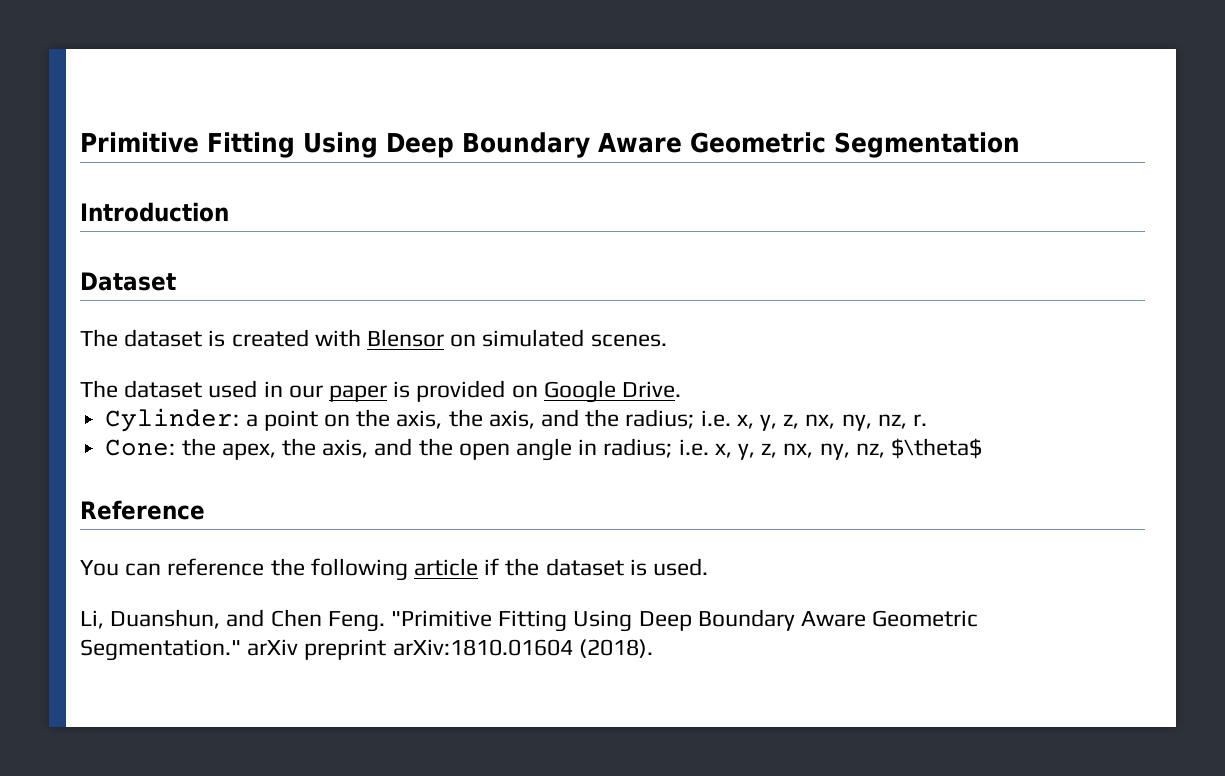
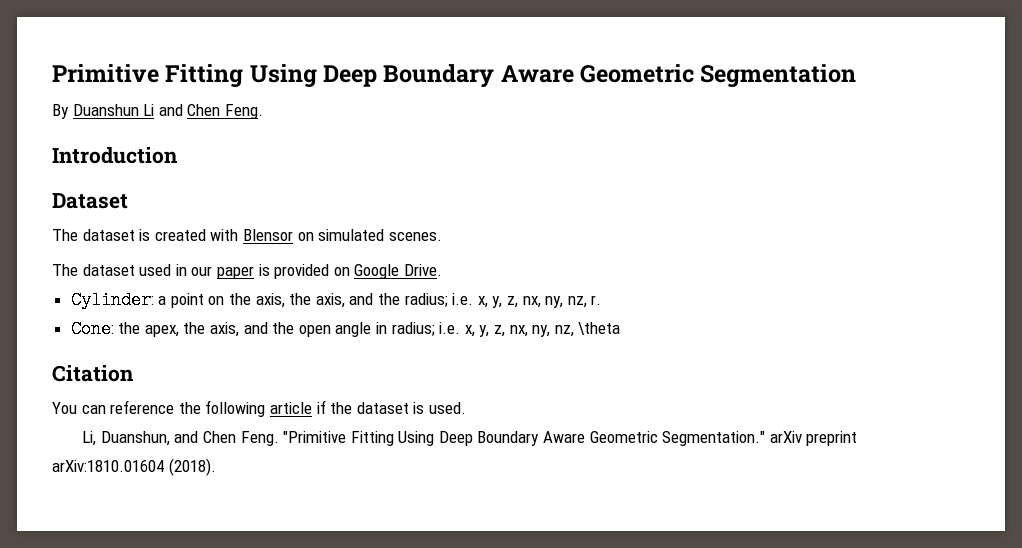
(1020, 145) none -> [52,104,263,119] // By Duanshun Li and Chen Feng.
[891,438,983,459] [80,500,205,520] $\theta$ // Reference -> [578,322,621,335] [52,365,134,382] \theta // Citation

